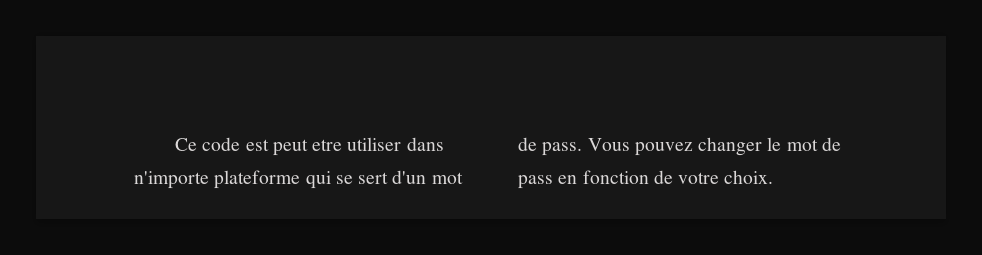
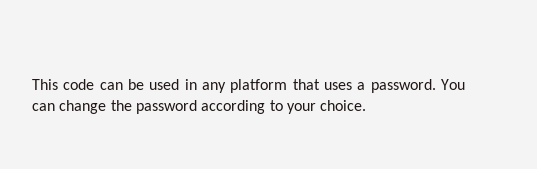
[175,137,444,156] [134,170,463,189] [518,137,841,156] [518,170,774,189] Ce code est peut etre utiliser dans n'importe plateforme qui se sert d'un mot de pass. Vous pouvez changer le mot de pass en fonction de votre choix. -> [32,79,465,93] [32,100,367,114] This code can be used in any platform that uses a password. You can change the password according to your choice.

